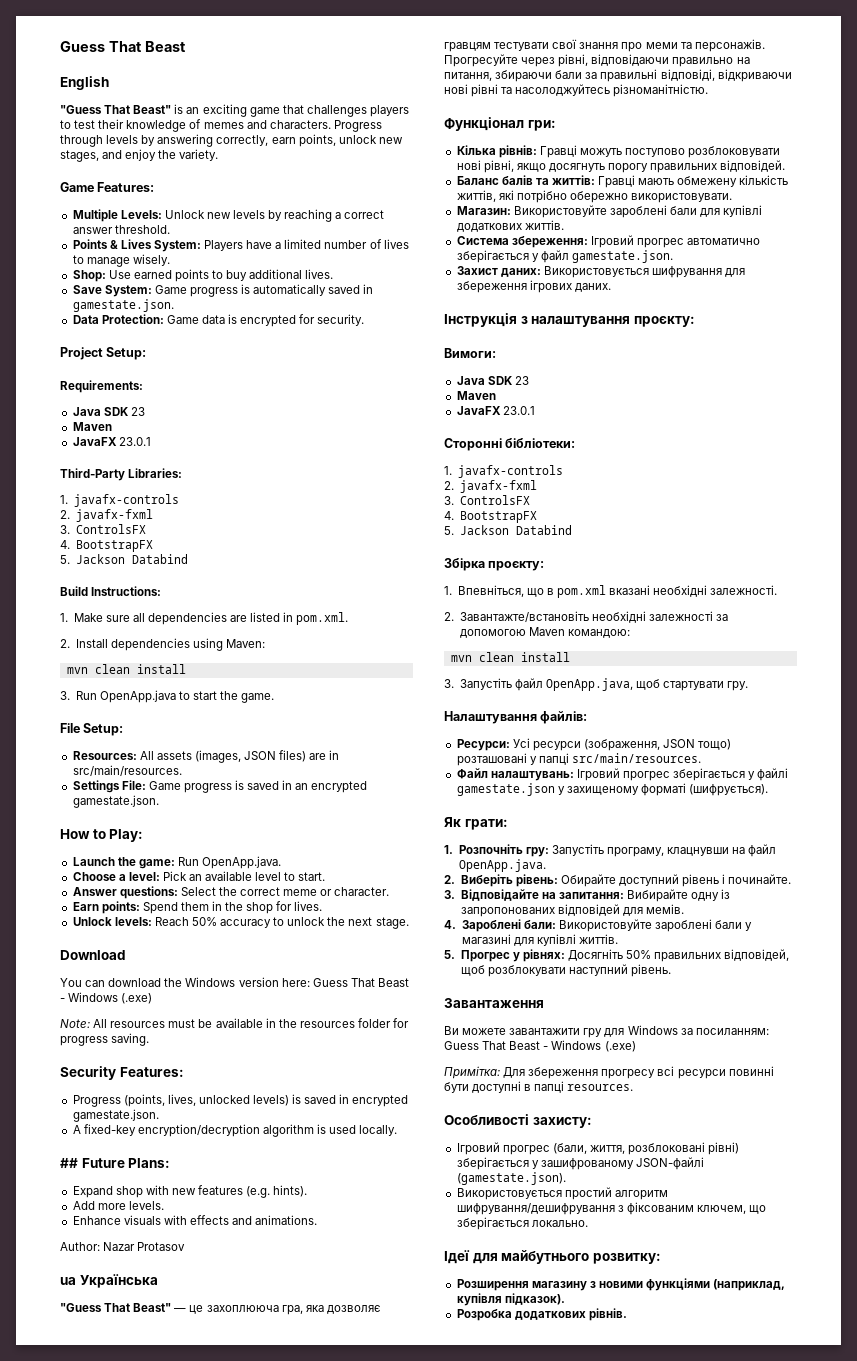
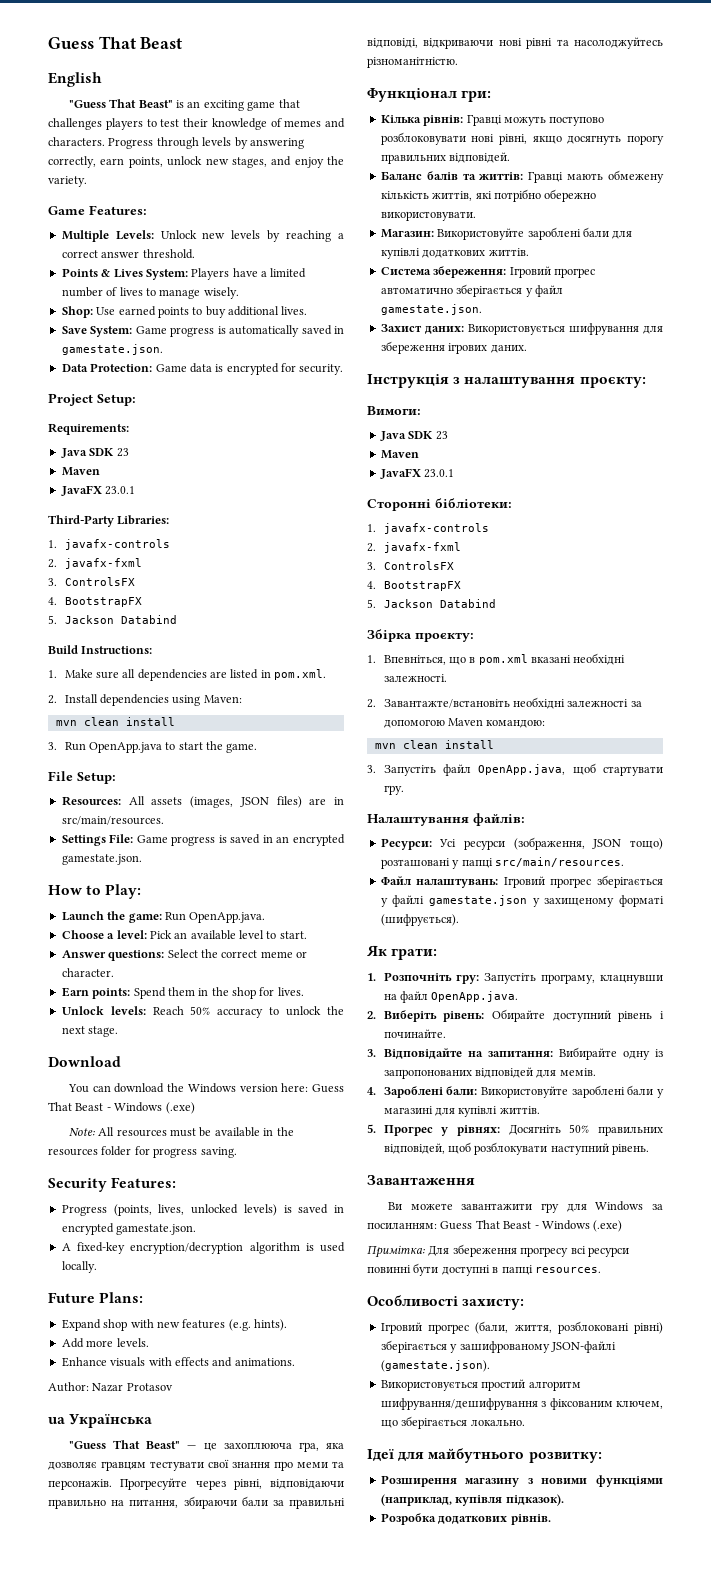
[60,1158,78,1168] ## -> (97, 1267) none

